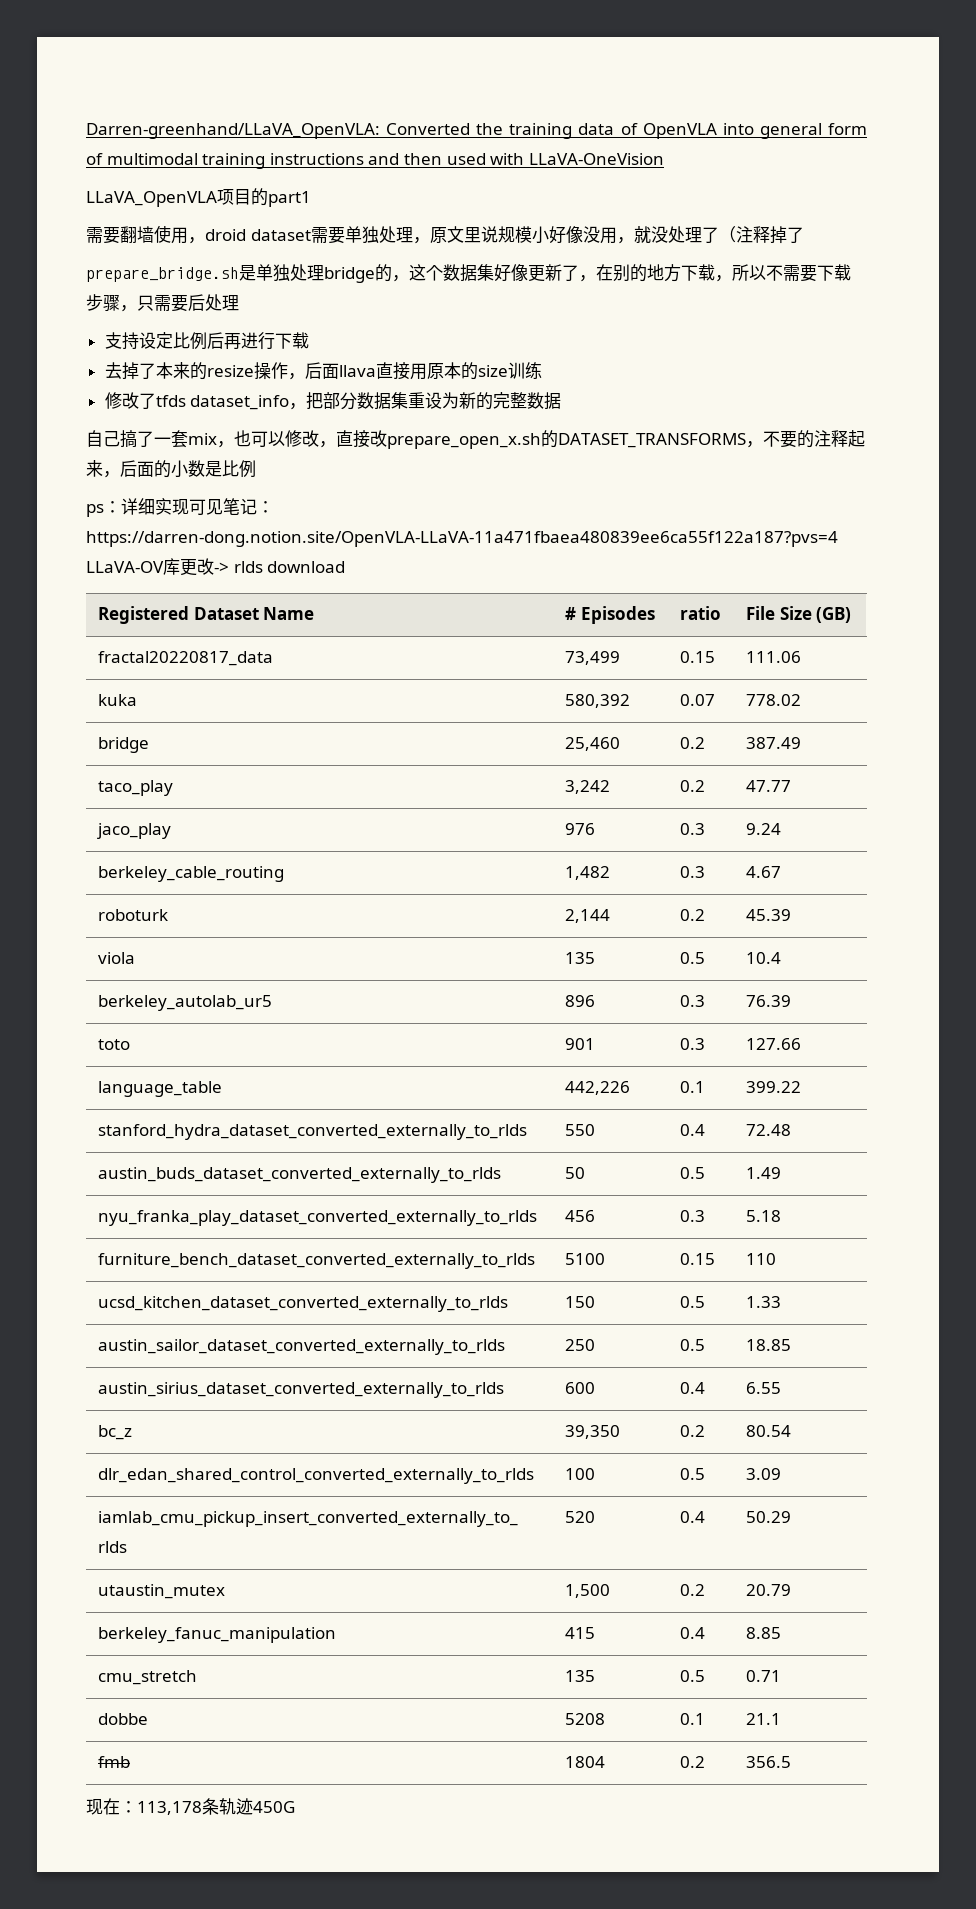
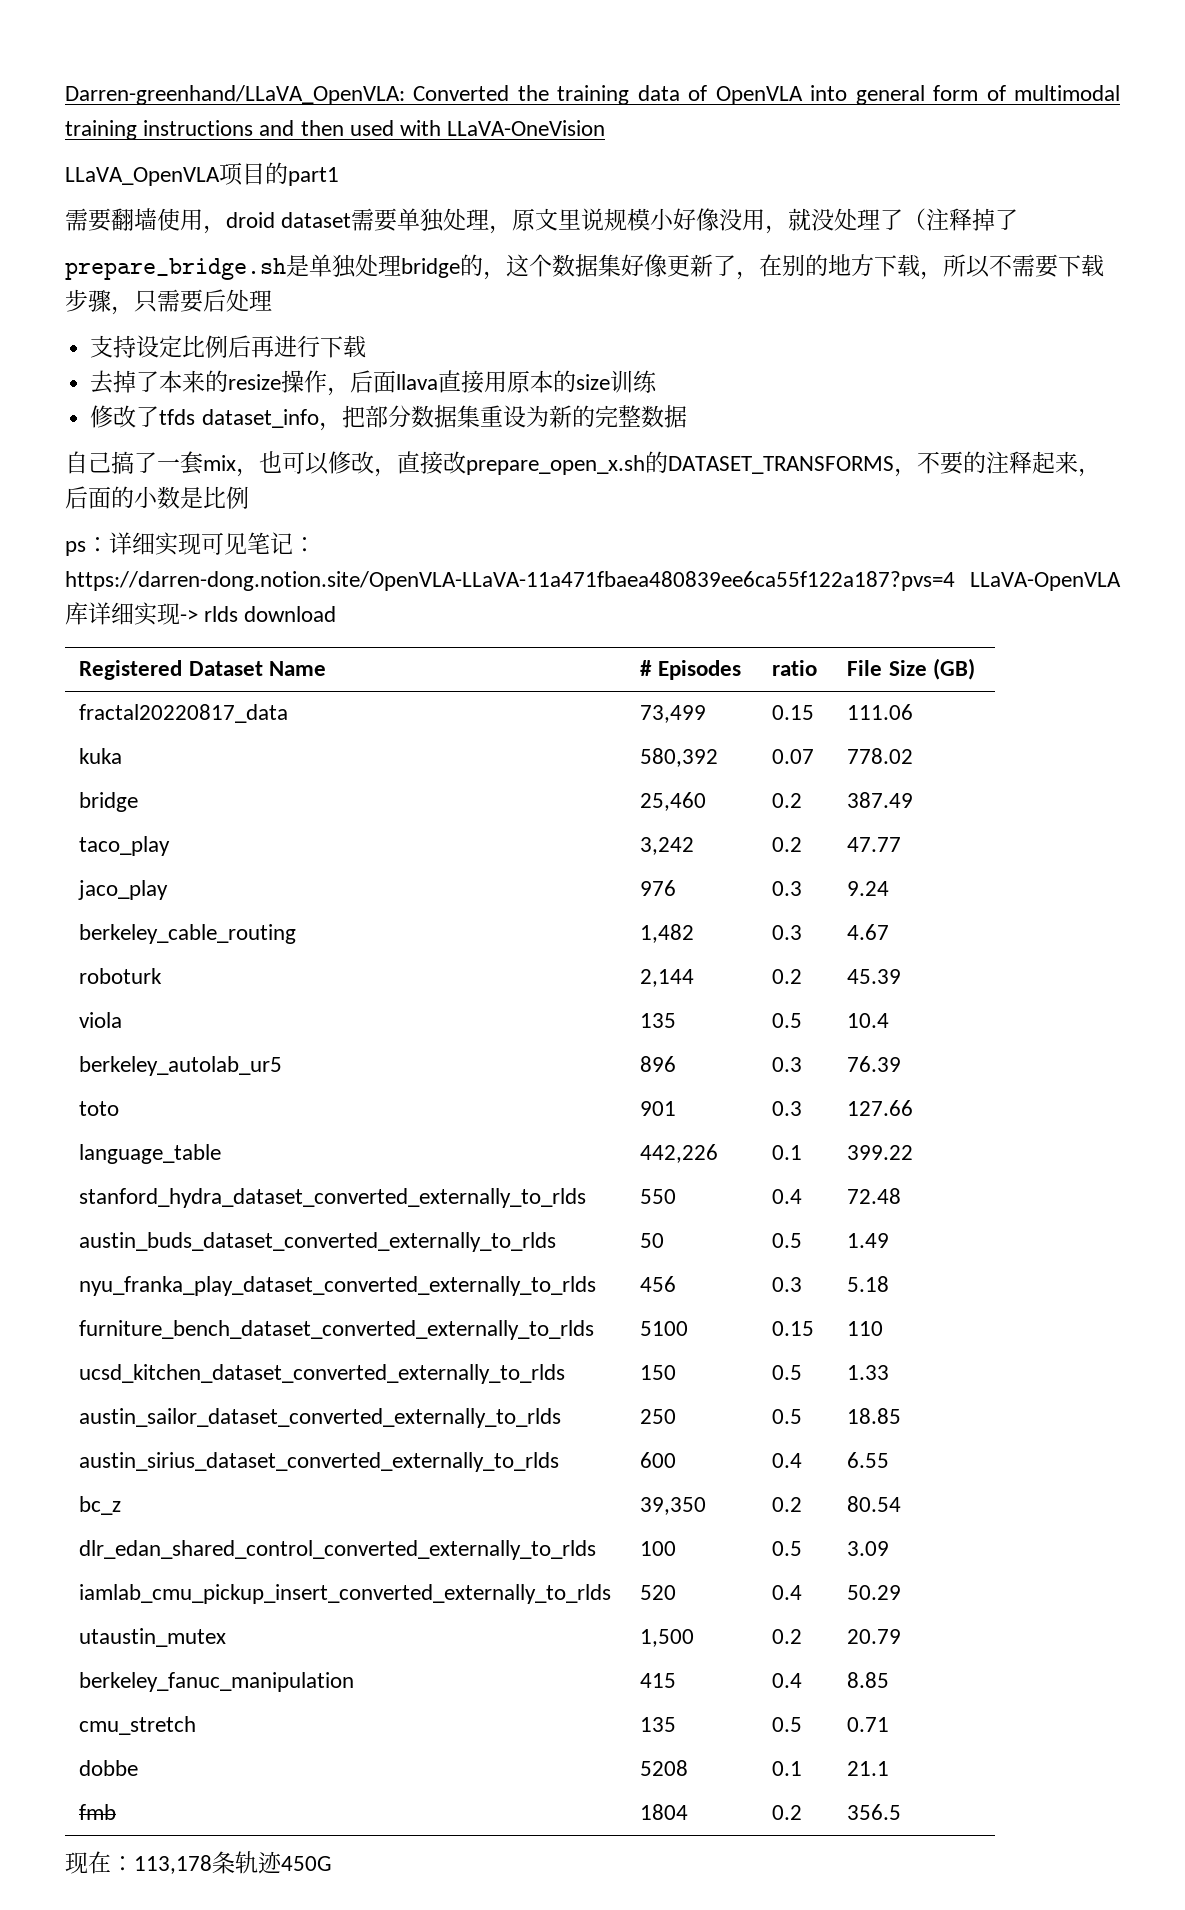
[86,558,214,576] LLaVA-OV库更改 -> [970,572,1121,591] [65,602,180,626] LLaVA-OpenVLA库详细实现

